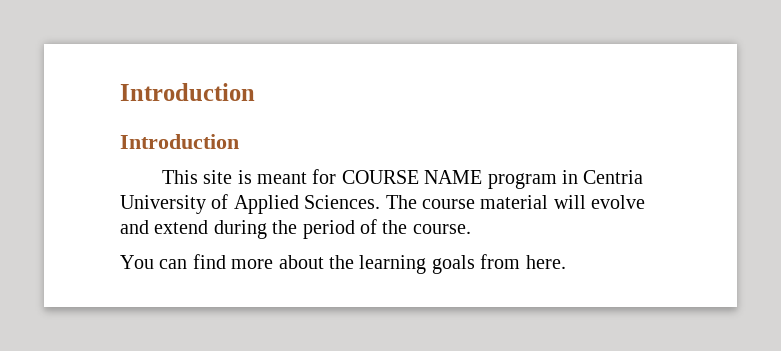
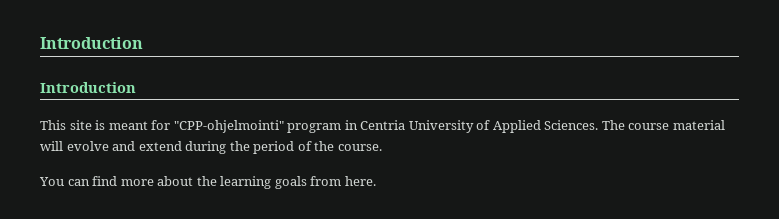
[341,170,483,184] COURSE NAME -> [173,120,284,133] "CPP-ohjelmointi"

